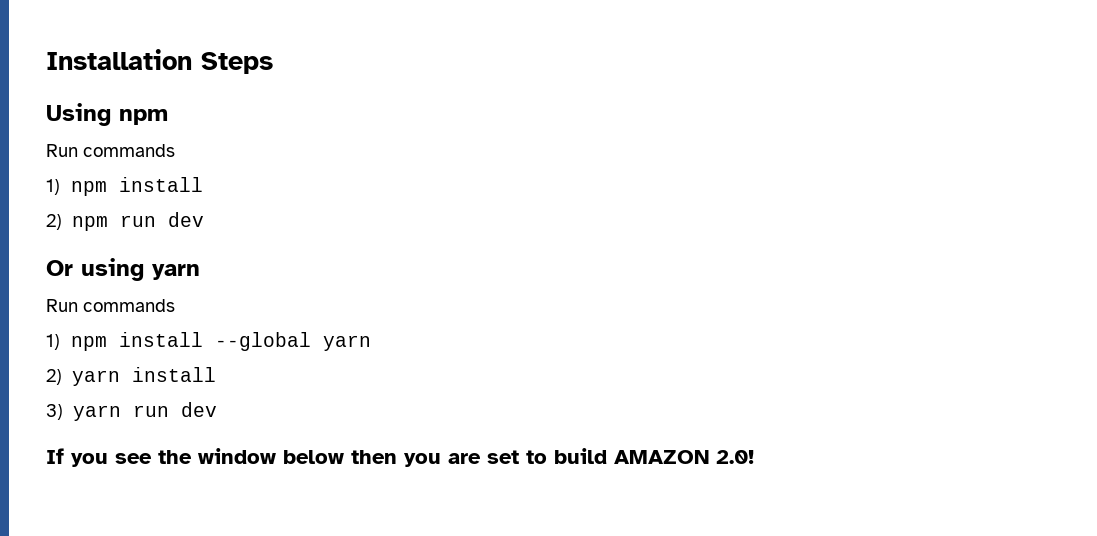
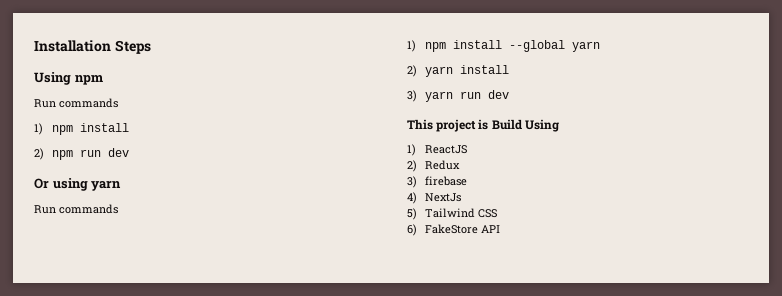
[46,448,754,467] If you see the window below then you are set to build AMAZON 2.0! -> [407,119,559,132] [407,144,467,156] [407,160,460,172] [407,176,467,188] [407,192,461,204] [407,208,497,220] [407,224,500,236] This project is Build Using // 1) ReactJS // 2) Redux // 3) firebase // 4) NextJs // 5) Tailwind CSS // 6) FakeStore API

